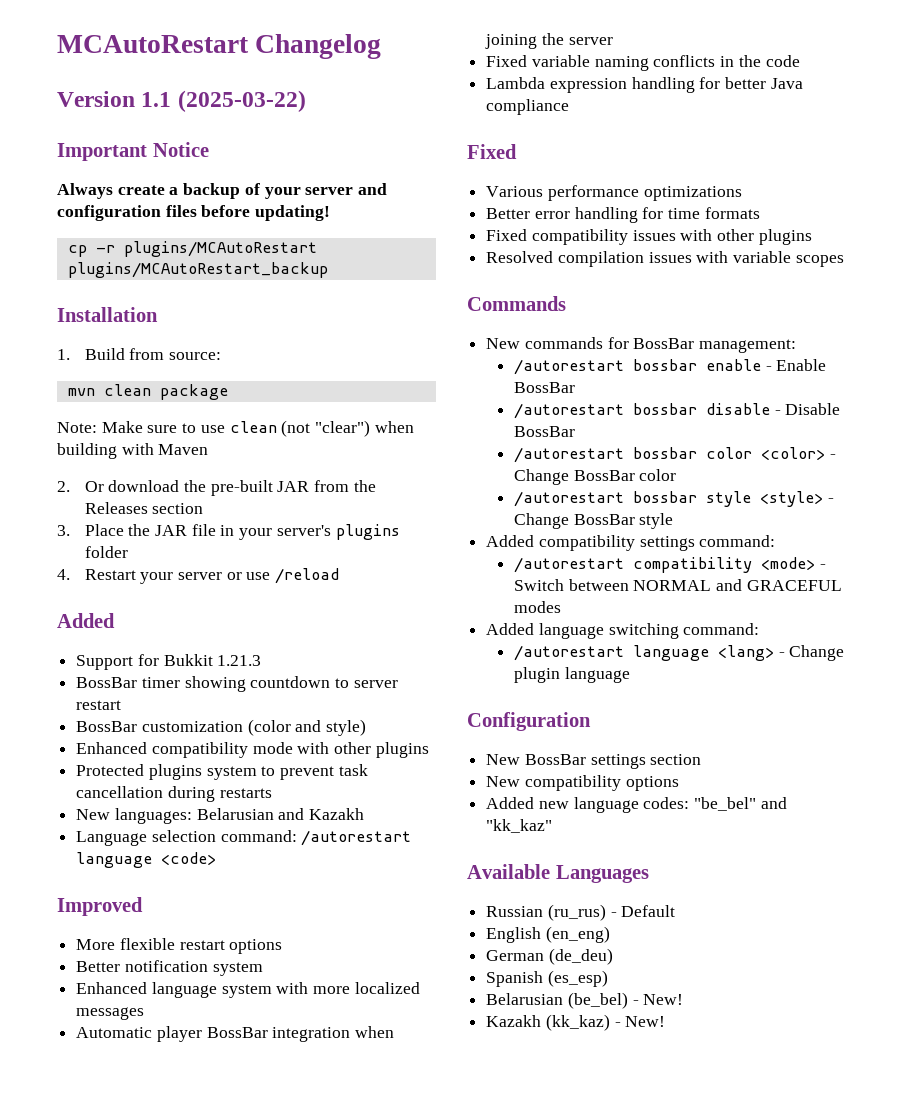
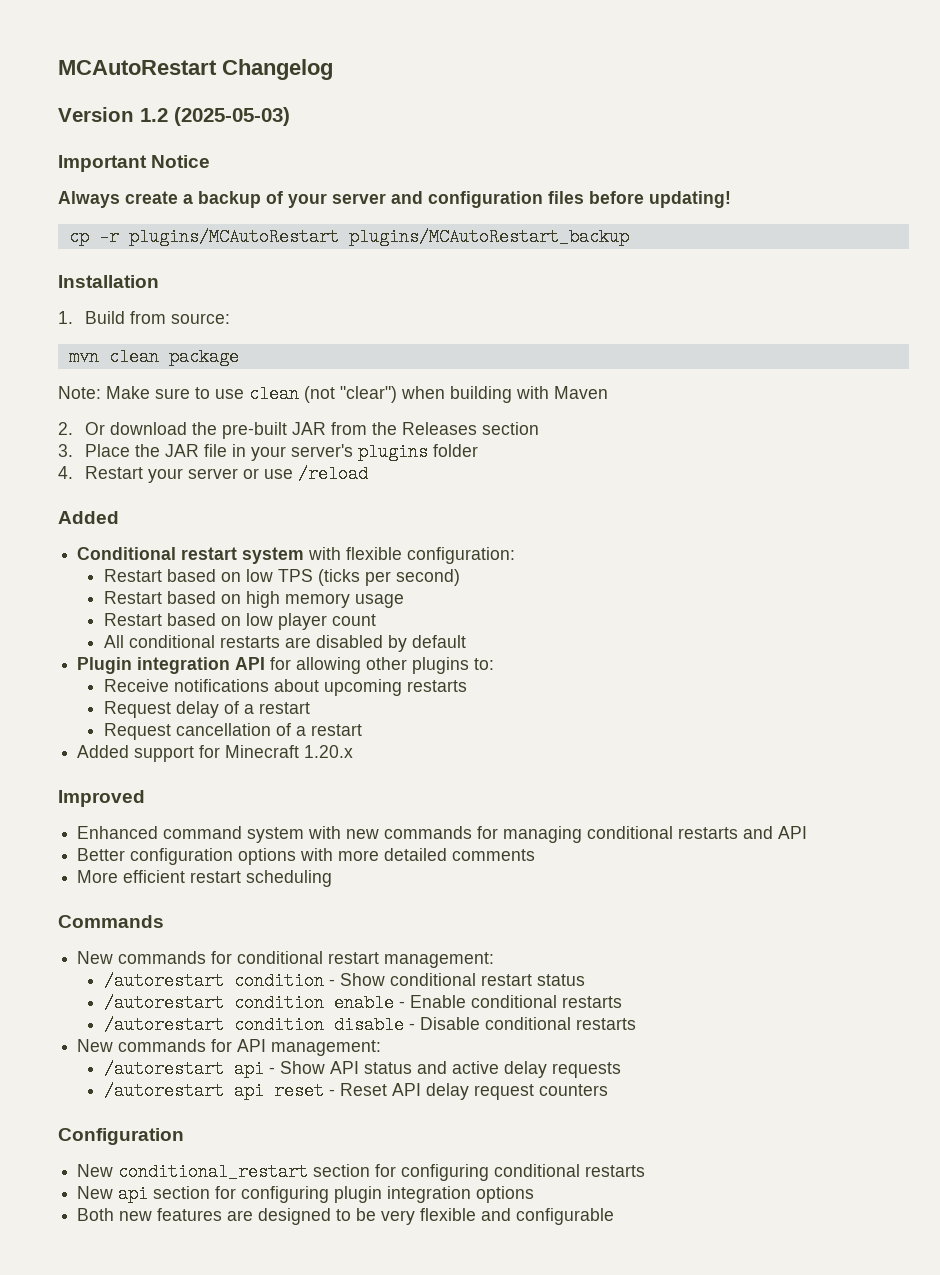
[141,90,306,112] 1.1 (2025-03-22) -> [140,107,290,126] 1.2 (2025-05-03)
[76,654,262,670] [76,676,398,692] [76,700,122,710] [76,719,367,736] [76,742,429,758] [76,764,368,780] [76,786,272,802] [76,808,365,824] [76,830,412,846] [76,852,217,868] [57,897,143,916] [76,938,283,954] [76,960,263,976] [76,982,420,998] [76,1007,145,1020] [76,1026,395,1042] [485,33,613,49] [486,55,800,71] [486,77,803,93] [486,99,570,115] [467,144,517,159] [486,185,742,201] [486,207,760,223] [486,229,812,245] [486,251,844,267] Support for Bukkit 1.21.3 // BossBar timer showing countdown to server restart // BossBar customization (color and style) // Enhanced compatibility mode with other plugins // Protected plugins system to prevent task cancellation during restarts // New languages: Belarusian and Kazakh // Language selection command: /autorestart language <code> // Improved // More flexible restart options // Better notification system // Enhanced language system with more localized messages // Automatic player BossBar integration when joining the server // Fixed variable naming conflicts in the code // Lambda expression handling for better Java compliance // Fixed // Various performance optimizations // Better error handling for time formats // Fixed compatibility issues with other plugins // Resolved compilation issues with variable scopes -> [77,547,516,564] [104,569,461,586] [104,591,405,608] [104,613,377,630] [104,635,467,652] [77,657,495,674] [104,679,468,696] [104,701,311,718] [104,723,363,740] [77,745,354,762] [58,790,145,807] [77,826,808,843] [77,848,536,865] [77,870,333,887] Conditional restart system with flexible configuration: // Restart based on low TPS (ticks per second) // Restart based on high memory usage // Restart based on low player count // All conditional restarts are disabled by default // Plugin integration API for allowing other plugins to: // Receive notifications about upcoming restarts // Request delay of a restart // Request cancellation of a restart // Added support for Minecraft 1.20.x // Improved // Enhanced command system with new commands for managing conditional restarts and API // Better configuration options with more detailed comments // More efficient restart scheduling
[633,338,797,353] [513,359,697,375] BossBar management: // /autorestart bossbar -> [237,951,495,968] [104,972,586,990] [104,994,325,1012] conditional restart management: // /autorestart condition - Show conditional restart status // /autorestart condition
[513,382,575,393] [513,403,697,419] BossBar // /autorestart bossbar -> [471,995,623,1008] [104,1016,325,1034] conditional restarts // /autorestart condition
[513,426,575,437] [513,447,836,463] [513,469,677,485] [513,491,834,507] [513,513,674,529] [486,535,776,551] [513,557,826,573] [513,579,842,591] [513,601,561,613] [486,623,760,639] [513,645,845,661] [513,667,630,683] BossBar // /autorestart bossbar color <color> - Change BossBar color // /autorestart bossbar style <style> - Change BossBar style // Added compatibility settings command: // /autorestart compatibility <mode> - Switch between NORMAL and GRACEFUL modes // Added language switching command: // /autorestart language <lang> - Change plugin language -> [485,1017,637,1030] [77,1039,382,1056] [104,1060,622,1078] [104,1082,609,1100] conditional restarts // New commands for API management: // /autorestart api - Show API status and active delay requests // /autorestart api reset - Reset API delay request counters
[524,754,702,769] [486,775,679,791] [486,797,787,813] [486,819,553,833] [467,864,649,883] [486,904,676,921] [486,926,610,943] [486,948,613,965] [486,970,608,987] [486,992,684,1009] [486,1014,666,1031] BossBar settings section // New compatibility options // Added new language codes: "be_bel" and "kk_kaz" // Available Languages // Russian (ru_rus) - Default // English (en_eng) // German (de_deu) // Spanish (es_esp) // Belarusian (be_bel) - New! // Kazakh (kk_kaz) - New! -> [118,1163,646,1181] [77,1185,535,1203] [77,1208,615,1225] conditional_restart section for configuring conditional restarts // New api section for configuring plugin integration options // Both new features are designed to be very flexible and configurable

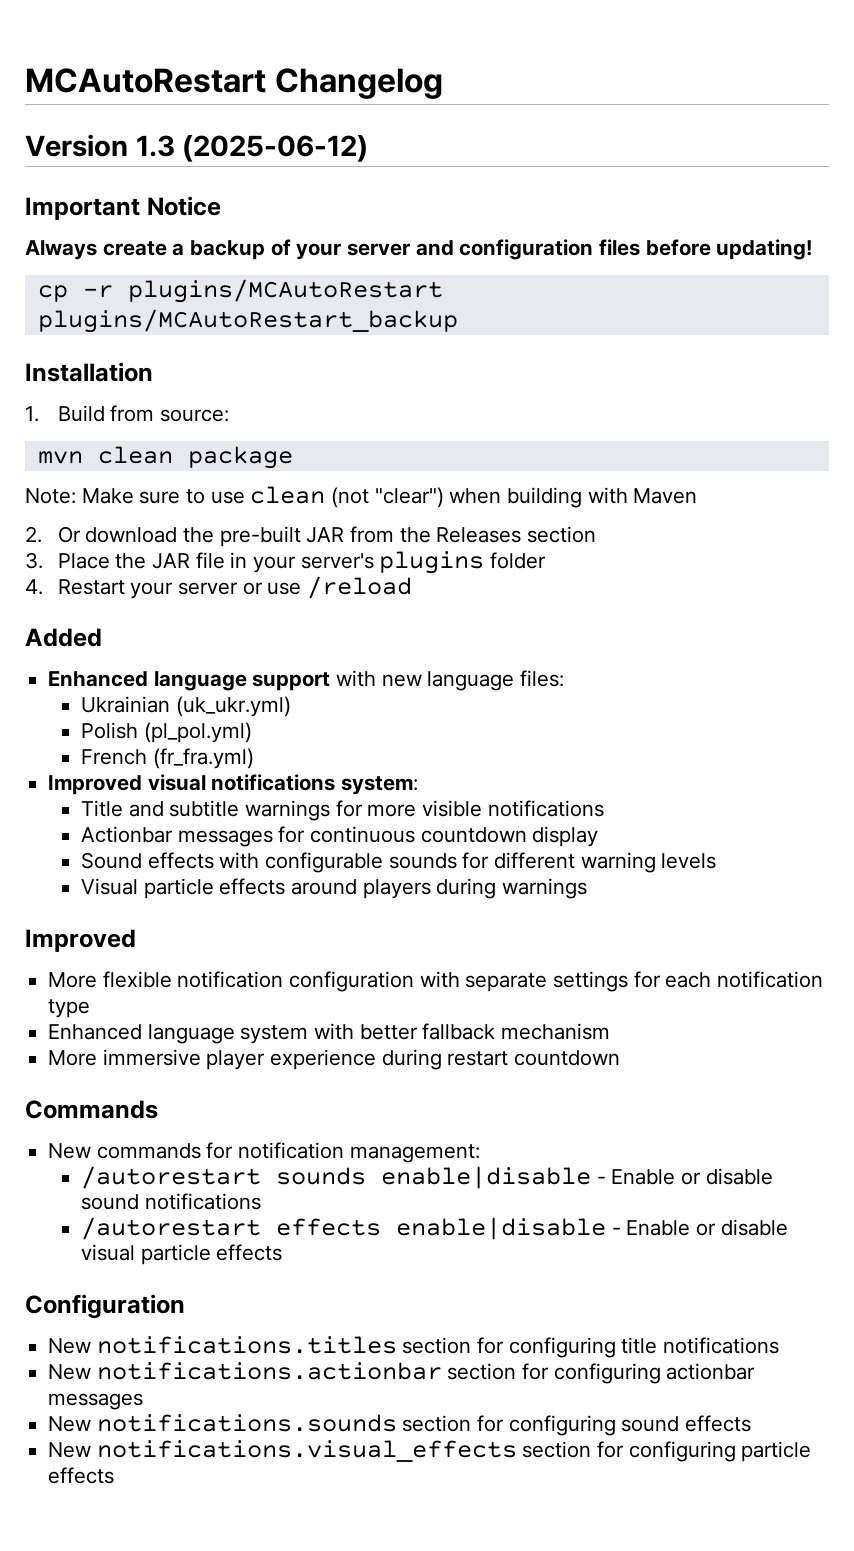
[140,107,290,126] 1.2 (2025-05-03) -> [135,135,369,162] 1.3 (2025-06-12)
[77,547,516,564] [104,569,461,586] [104,591,405,608] [104,613,377,630] [104,635,467,652] [77,657,495,674] [104,679,468,696] [104,701,311,718] [104,723,363,740] [77,745,354,762] [58,790,145,807] [77,826,808,843] [77,848,536,865] [77,870,333,887] Conditional restart system with flexible configuration: // Restart based on low TPS (ticks per second) // Restart based on high memory usage // Restart based on low player count // All conditional restarts are disabled by default // Plugin integration API for allowing other plugins to: // Receive notifications about upcoming restarts // Request delay of a restart // Request cancellation of a restart // Added support for Minecraft 1.20.x // Improved // Enhanced command system with new commands for managing conditional restarts and API // Better configuration options with more detailed comments // More efficient restart scheduling -> [48,670,565,691] [80,696,291,717] [80,722,252,743] [80,748,254,769] [48,774,419,795] [80,800,604,821] [80,826,599,847] [80,852,717,873] [80,878,587,899] [25,929,136,952] [48,971,824,992] [48,999,91,1018] [48,1023,611,1044] [48,1049,621,1070] Enhanced language support with new language files: // Ukrainian (uk_ukr.yml) // Polish (pl_pol.yml) // French (fr_fra.yml) // Improved visual notifications system: // Title and subtitle warnings for more visible notifications // Actionbar messages for continuous countdown display // Sound effects with configurable sounds for different warning levels // Visual particle effects around players during warnings // Improved // More flexible notification configuration with separate settings for each notification type // Enhanced language system with better fallback mechanism // More immersive player experience during restart countdown
[237,951,495,968] [104,972,586,990] [104,994,623,1012] [104,1016,637,1034] [77,1039,382,1056] [104,1060,622,1078] [104,1082,609,1100] conditional restart management: // /autorestart condition - Show conditional restart status // /autorestart condition enable - Enable conditional restarts // /autorestart condition disable - Disable conditional restarts // New commands for API management: // /autorestart api - Show API status and active delay requests // /autorestart api reset - Reset API delay request counters -> [238,1142,480,1163] [80,1166,773,1189] [80,1193,261,1210] [80,1217,788,1240] [80,1244,283,1265] notification management: // /autorestart sounds enable|disable - Enable or disable sound notifications // /autorestart effects enable|disable - Enable or disable visual particle effects
[118,1163,646,1181] [77,1185,535,1203] [77,1208,615,1225] conditional_restart section for configuring conditional restarts // New api section for configuring plugin integration options // Both new features are designed to be very flexible and configurable -> [96,1336,780,1358] [48,1362,756,1384] [48,1393,144,1410] [48,1414,752,1436] [48,1440,812,1462] [48,1467,115,1484] notifications.titles section for configuring title notifications // New notifications.actionbar section for configuring actionbar messages // New notifications.sounds section for configuring sound effects // New notifications.visual_effects section for configuring particle effects

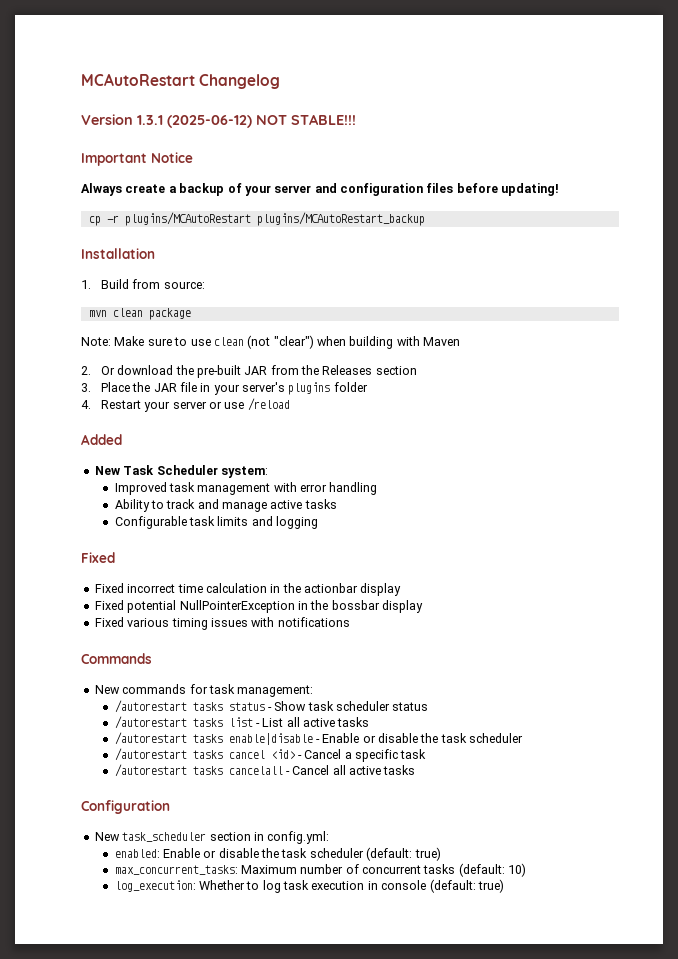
[135,135,175,157] 1.3 -> [137,115,163,125] 1.3.1
(369, 148) none -> [256,114,356,125] NOT STABLE!!!
[48,670,565,691] [80,696,291,717] [80,722,252,743] [80,748,254,769] [48,774,419,795] [80,800,604,821] [80,826,599,847] [80,852,717,873] [80,878,587,899] [25,929,136,952] [48,971,824,992] [48,999,91,1018] [48,1023,611,1044] [48,1049,621,1070] Enhanced language support with new language files: // Ukrainian (uk_ukr.yml) // Polish (pl_pol.yml) // French (fr_fra.yml) // Improved visual notifications system: // Title and subtitle warnings for more visible notifications // Actionbar messages for continuous countdown display // Sound effects with configurable sounds for different warning levels // Visual particle effects around players during warnings // Improved // More flexible notification configuration with separate settings for each notification type // Enhanced language system with better fallback mechanism // More immersive player experience during restart countdown -> [94,465,268,478] [114,482,378,495] [114,499,337,512] [114,516,319,529] [81,552,115,563] [94,583,402,596] [94,600,423,613] [94,617,350,630] New Task Scheduler system: // Improved task management with error handling // Ability to track and manage active tasks // Configurable task limits and logging // Fixed // Fixed incorrect time calculation in the actionbar display // Fixed potential NullPointerException in the bossbar display // Fixed various timing issues with notifications
[238,1142,345,1159] notification -> [208,684,235,694] task
[275,1166,773,1189] [80,1193,261,1210] [80,1217,788,1240] [80,1244,283,1265] [25,1294,185,1319] [48,1336,780,1358] [48,1362,756,1384] [48,1393,144,1410] [48,1414,752,1436] [48,1440,812,1462] [48,1467,115,1484] sounds enable|disable - Enable or disable sound notifications // /autorestart effects enable|disable - Enable or disable visual particle effects // Configuration // New notifications.titles section for configuring title notifications // New notifications.actionbar section for configuring actionbar messages // New notifications.sounds section for configuring sound effects // New notifications.visual_effects section for configuring particle effects -> [192,701,429,711] [114,716,370,729] [114,732,524,745] [114,748,427,762] [114,764,416,777] [81,800,170,814] [94,831,330,844] [114,847,441,861] [114,863,527,877] [114,879,504,893] tasks status - Show task scheduler status // /autorestart tasks list - List all active tasks // /autorestart tasks enable|disable - Enable or disable the task scheduler // /autorestart tasks cancel <id> - Cancel a specific task // /autorestart tasks cancelall - Cancel all active tasks // Configuration // New task_scheduler section in config.yml: // enabled: Enable or disable the task scheduler (default: true) // max_concurrent_tasks: Maximum number of concurrent tasks (default: 10) // log_execution: Whether to log task execution in console (default: true)

